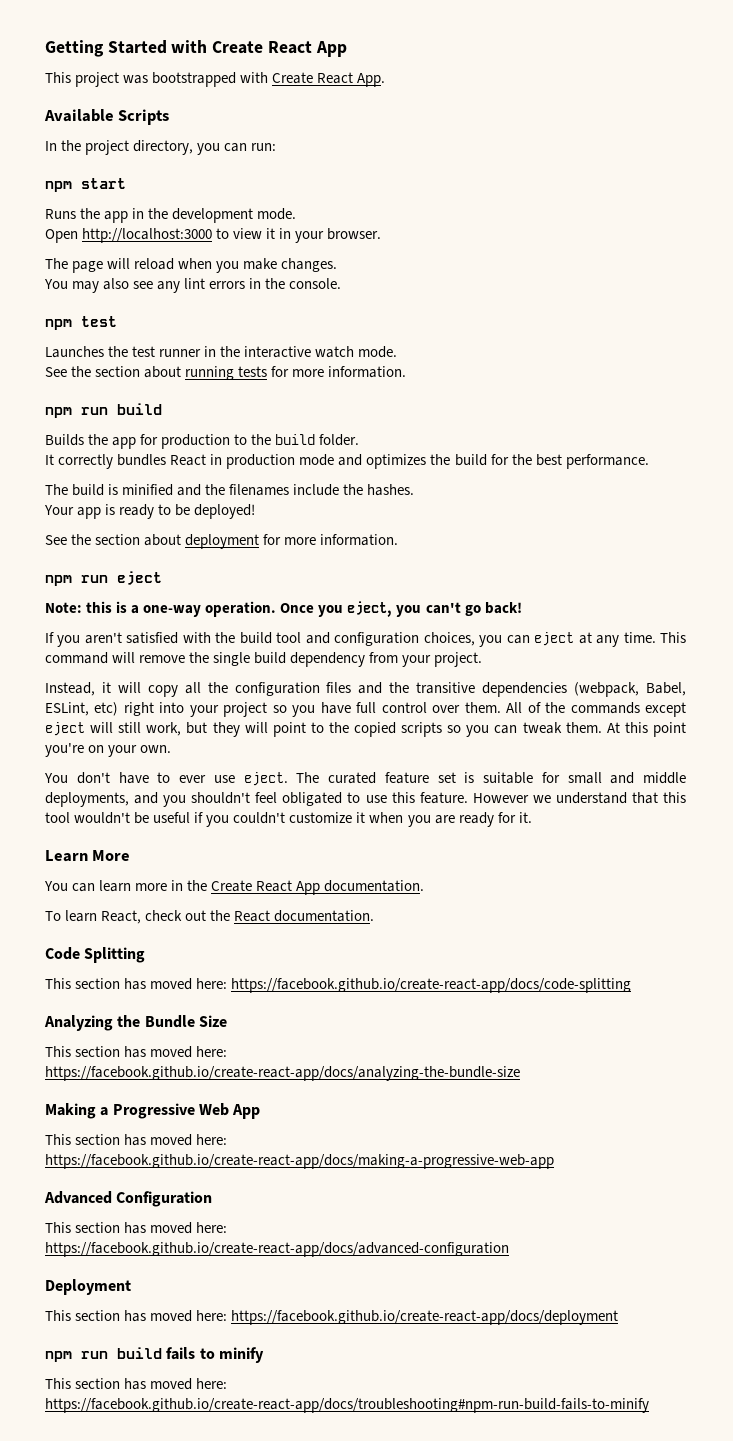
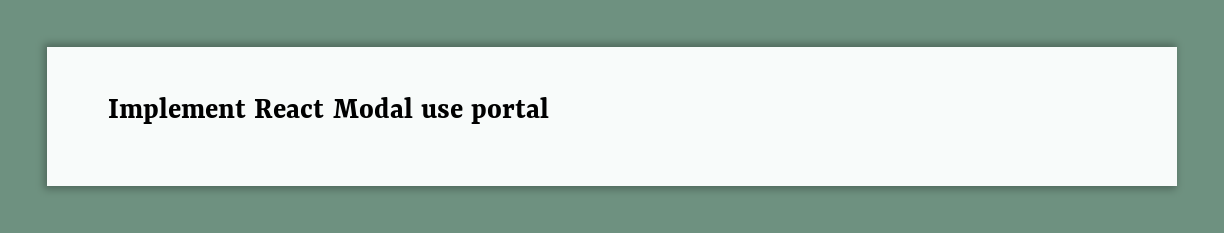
[45,40,347,57] [45,72,386,87] [44,109,170,125] [45,140,277,155] [45,178,126,192] [45,208,297,223] [45,228,382,243] [45,258,338,273] [44,278,342,293] [45,316,117,330] [45,346,398,358] [45,366,407,380] [45,403,162,418] [45,434,360,449] [45,454,649,469] [45,484,415,496] [44,504,256,519] [45,534,399,549] [45,571,162,586] [45,601,522,617] [45,632,687,647] [45,652,483,667] [45,682,686,697] [45,702,687,717] [45,722,686,737] [45,743,172,757] [44,772,686,786] [45,792,686,807] [45,812,532,827] [45,850,131,862] [44,880,425,895] [45,910,375,924] [45,947,146,963] [45,978,632,993] [44,1015,227,1031] [45,1046,228,1058] [45,1066,520,1081] [45,1103,261,1119] [45,1134,228,1146] [45,1154,554,1169] [44,1191,213,1207] [45,1222,228,1234] [45,1242,509,1257] [45,1279,131,1295] [45,1310,619,1325] [45,1347,264,1363] [45,1378,228,1390] [45,1398,649,1413] Getting Started with Create React App // This project was bootstrapped with Create React App. // Available Scripts // In the project directory, you can run: // npm start // Runs the app in the development mode. // Open http://localhost:3000 to view it in your browser. // The page will reload when you make changes. // You may also see any lint errors in the console. // npm test // Launches the test runner in the interactive watch mode. // See the section about running tests for more information. // npm run build // Builds the app for production to the build folder. // It correctly bundles React in production mode and optimizes the build for the best performance. // The build is minified and the filenames include the hashes. // Your app is ready to be deployed! // See the section about deployment for more information. // npm run eject // Note: this is a one-way operation. Once you eject, you can't go back! // If you aren't satisfied with the build tool and configuration choices, you can eject at any time. This command will remove the single build dependency from your project. // Instead, it will copy all the configuration files and the transitive dependencies (webpack, Babel, ESLint, etc) right into your project so you have full control over them. All of the commands except eject will still work, but they will point to the copied scripts so you can tweak them. At this point you're on your own. // You don't have to ever use eject. The curated feature set is suitable for small and middle deployments, and you shouldn't feel obligated to use this feature. However we understand that this tool wouldn't be useful if you couldn't customize it when you are ready for it. // Learn More // You can learn more in the Create React App documentation. // To learn React, check out the React documentation. // Code Splitting // This section has moved here: https://facebook.github.io/create-react-app/docs/code-splitting // Analyzing the Bundle Size // This section has moved here: https://facebook.github.io/create-react-app/docs/analyzing-the-bundle-size // Making a Progressive Web App // This section has moved here: https://facebook.github.io/create-react-app/docs/making-a-progressive-web-app // Advanced Configuration // This section has moved here: https://facebook.github.io/create-react-app/docs/advanced-configuration // Deployment // This section has moved here: https://facebook.github.io/create-react-app/docs/deployment // npm run build fails to minify // This section has moved here: https://facebook.github.io/create-react-app/docs/troubleshooting#npm-run-build-fails-to-minify -> [108,97,550,124] Implement React Modal use portal

